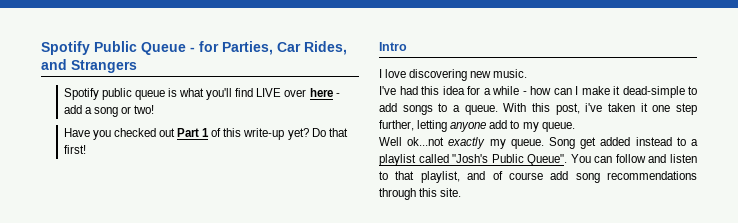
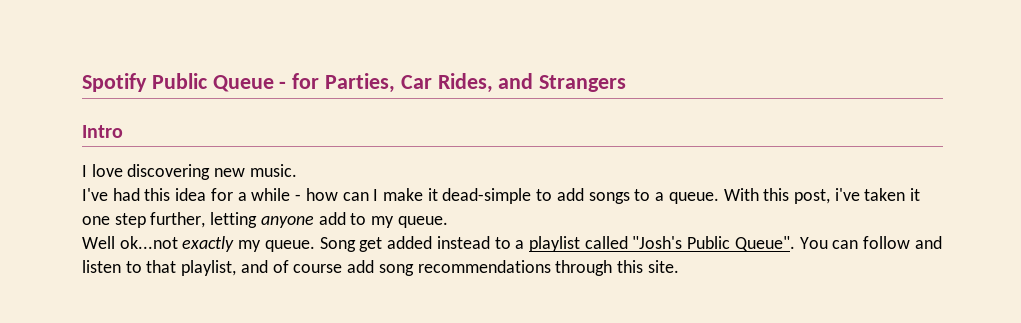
[63,88,340,100] [63,105,155,117] [63,128,348,140] [63,145,86,154] // Spotify public queue is what you'll find LIVE over here - add a song or two! // Have you checked out Part 1 of this write-up yet? Do that first! -> (627, 83) none

